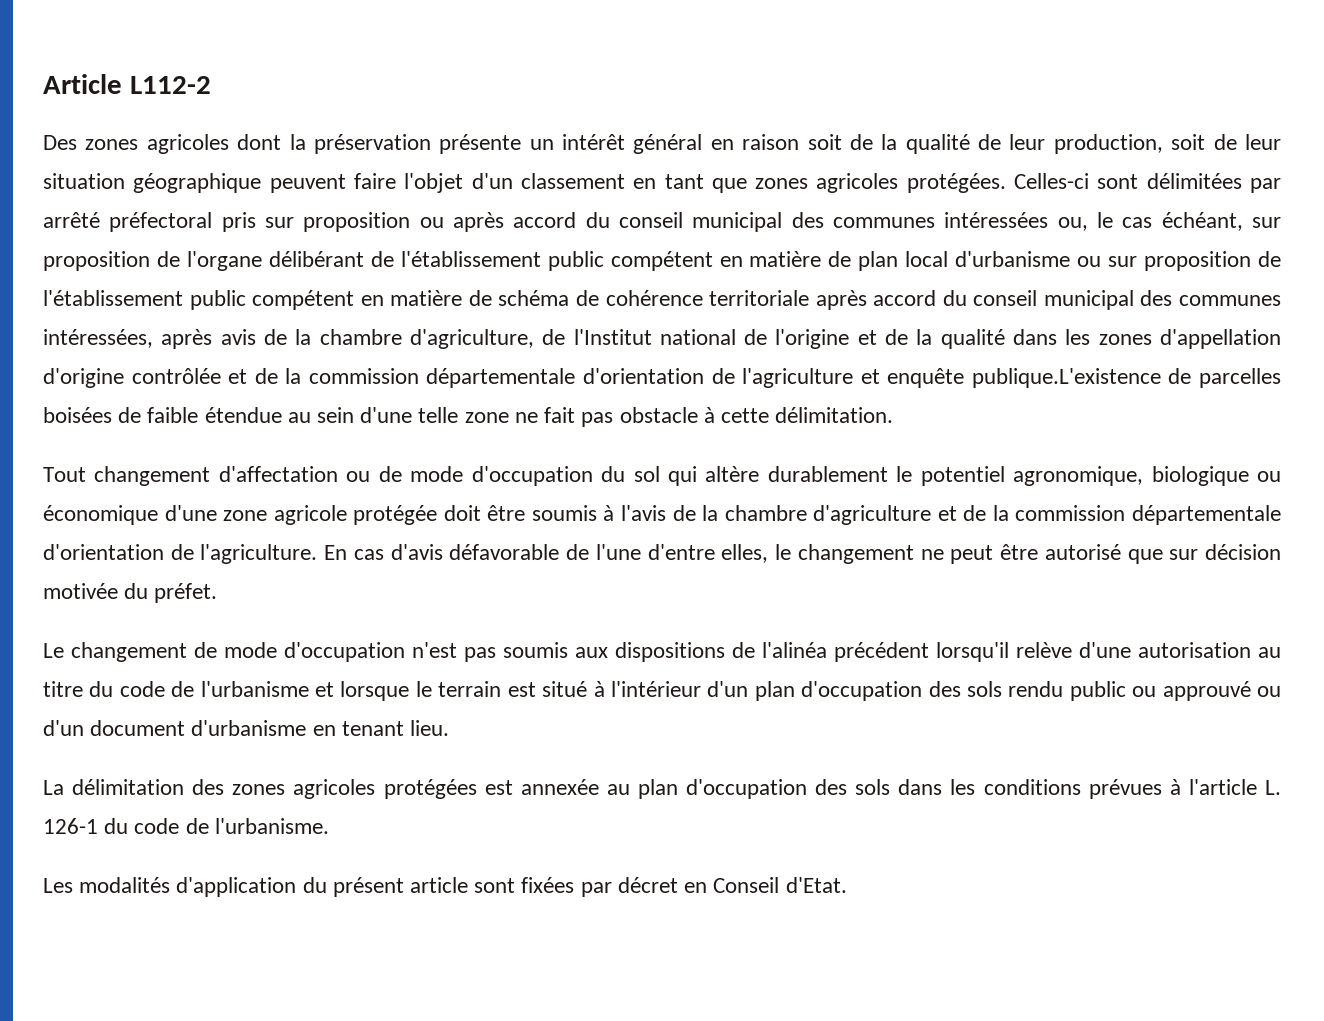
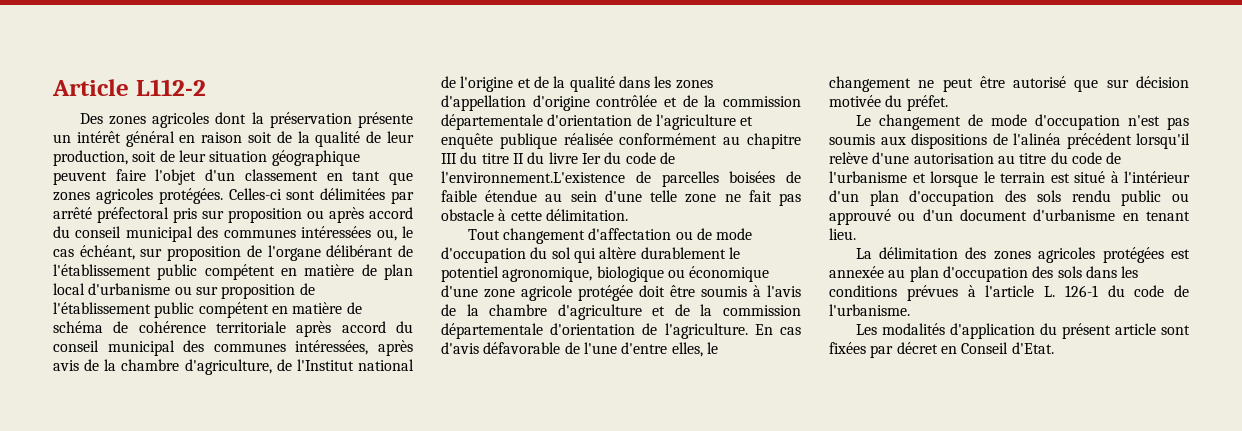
[971,368,1161,388] publique.L'existence -> [499,133,801,149] [441,152,675,164] [441,171,625,183] publique réalisée conformément au chapitre III du titre II du livre Ier du code de l'environnement.L'existence

